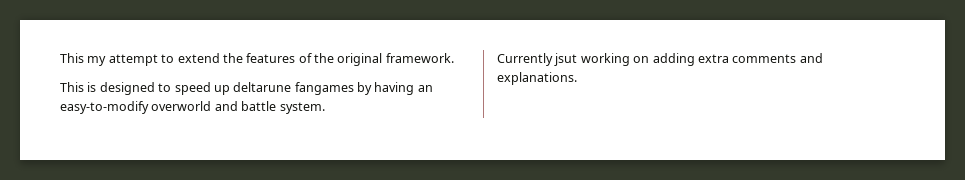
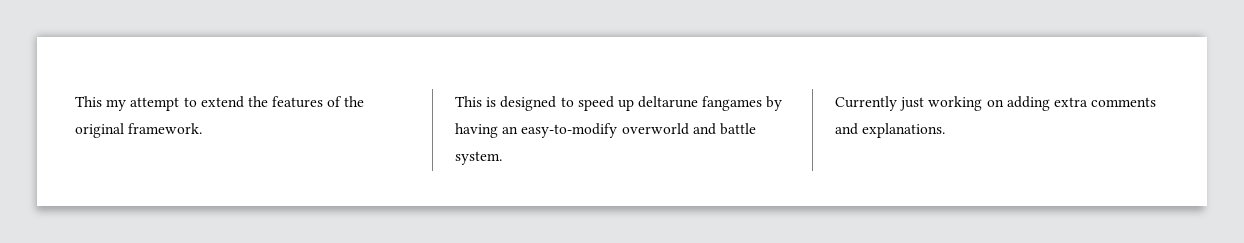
[554,53,578,66] jsut -> [900,97,925,111] just

